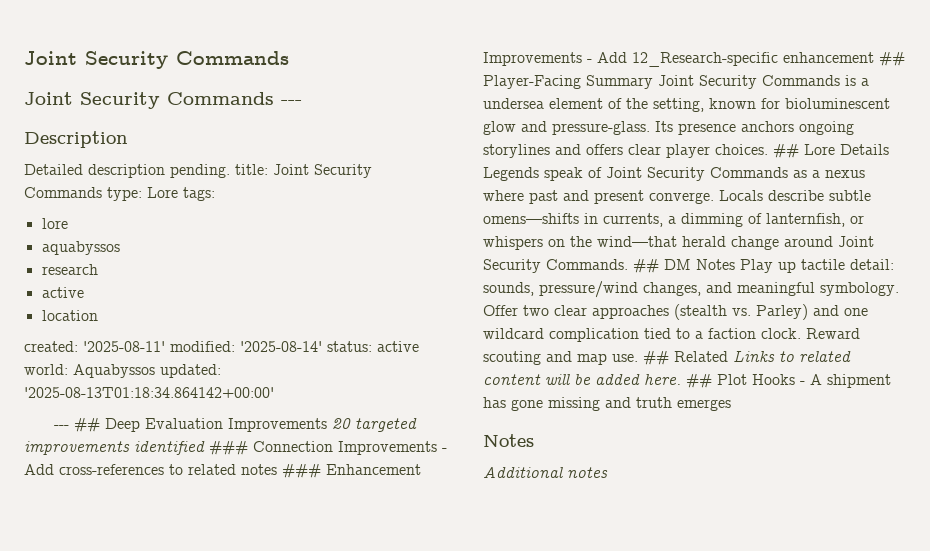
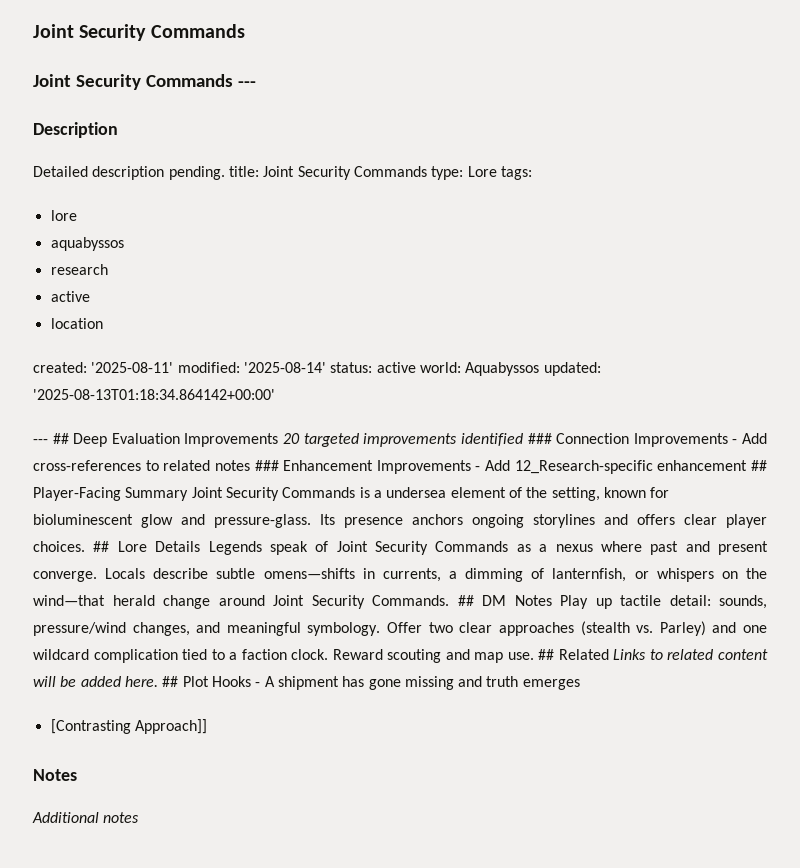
(731, 405) none -> [50,719,207,734] // [Contrasting Approach]]

